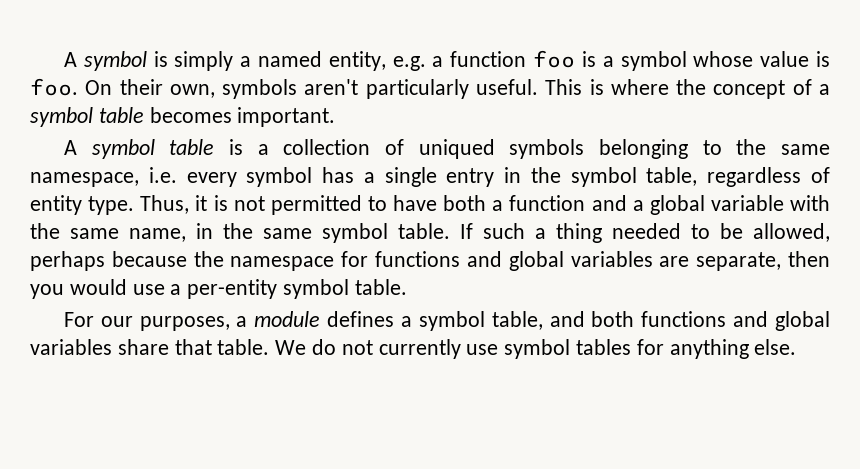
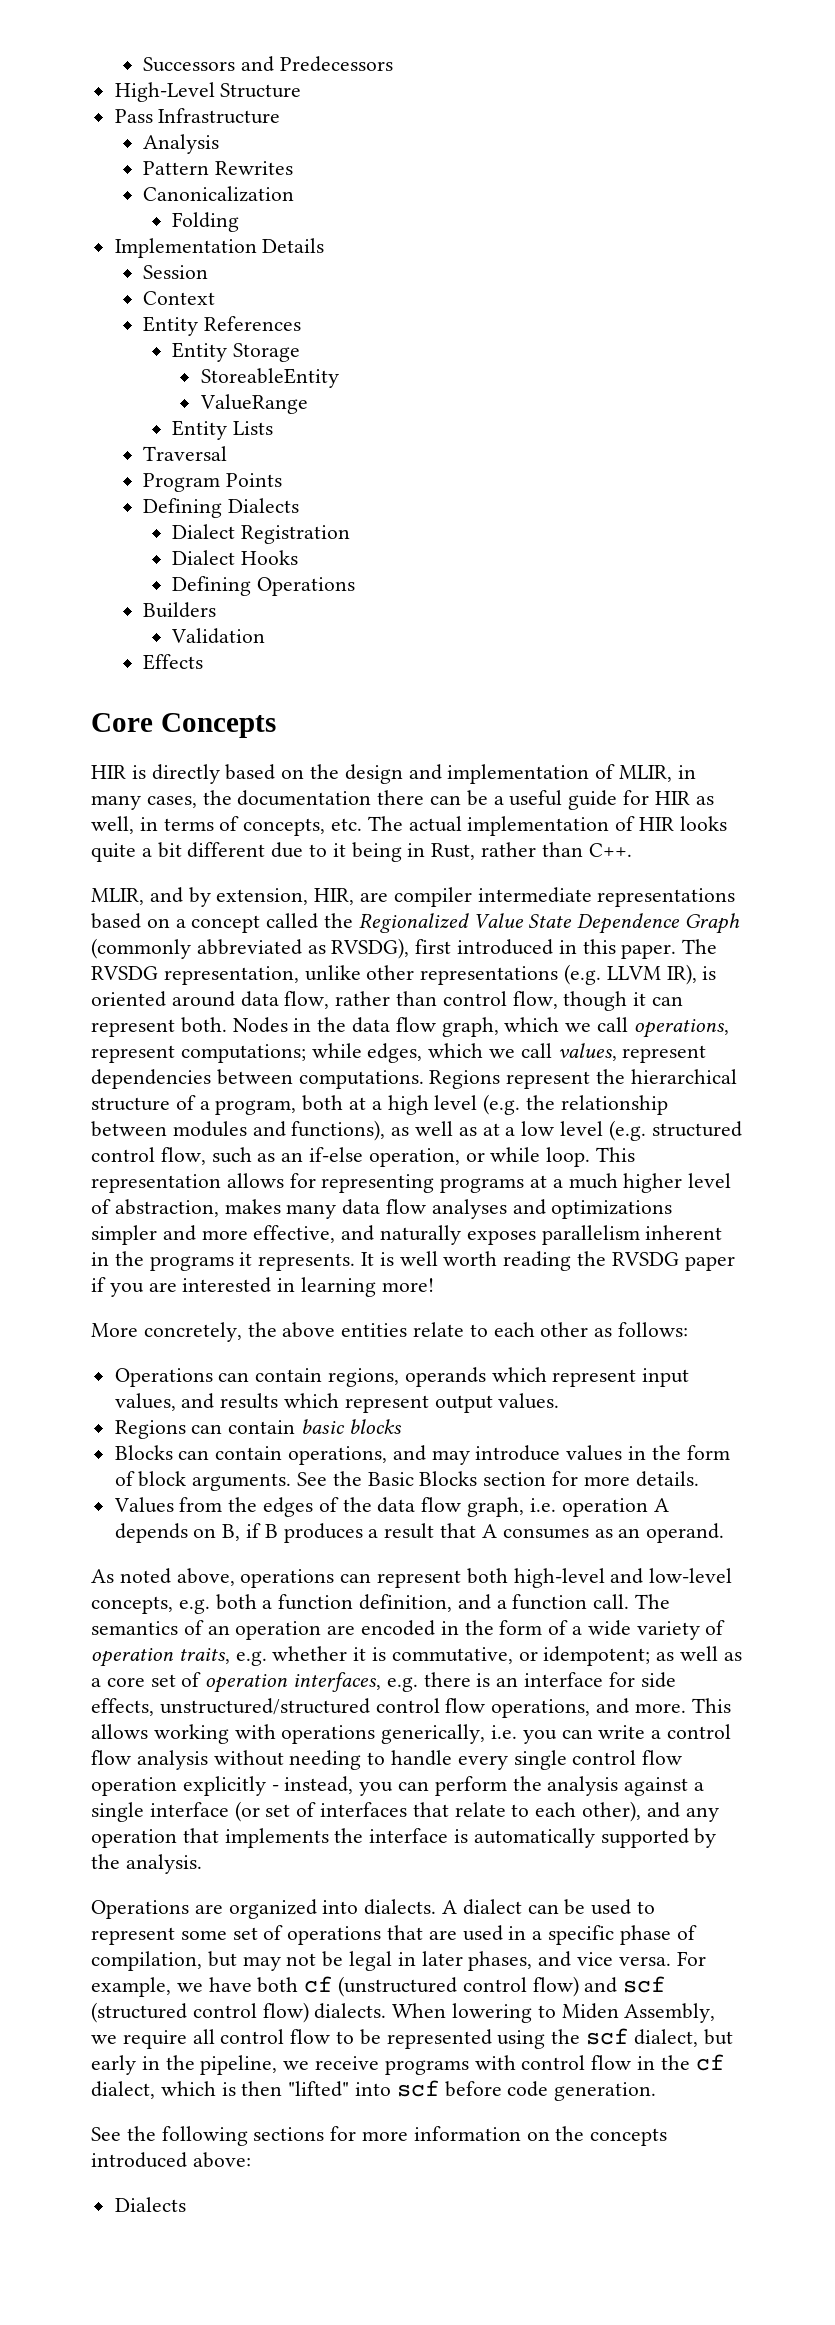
[63,50,831,71] [30,78,831,99] [30,107,336,127] [63,139,830,159] [30,167,830,187] [30,195,437,215] A symbol is simply a named entity, e.g. a function foo is a symbol whose value is foo. On their own, symbols aren't particularly useful. This is where the concept of a symbol table becomes important. // A symbol table is a collection of uniqued symbols belonging to the same namespace, i.e. every symbol has a single entry in the symbol table, regardless of entity type. Thus, it is not permitted to have -> [143,56,393,72] [114,82,302,102] [114,108,281,124] [143,134,220,154] [143,161,294,175] [143,186,295,202] [171,212,239,232] [114,238,325,258] [143,265,209,279] [143,291,216,305] [143,316,302,336] [171,342,300,362] [200,368,339,388] [199,394,308,414] [171,420,273,440] [143,446,228,461] [143,473,283,492] [143,498,300,518] [171,524,350,544] [171,550,298,565] [171,576,355,596] [143,602,217,618] [170,628,265,644] [143,654,204,670] [91,713,276,738] [91,764,696,784] [91,790,714,810] [91,816,727,836] [91,842,632,862] [91,887,736,907] [91,913,741,934] [91,938,718,959] [91,964,717,985] [91,991,684,1011] [91,1017,729,1038] [91,1043,707,1063] [91,1069,737,1089] [91,1094,668,1115] [91,1120,742,1141] [91,1147,636,1167] [91,1173,732,1193] [91,1199,673,1219] [91,1225,723,1245] [91,1251,735,1271] [91,1277,434,1297] [91,1322,689,1342] [114,1367,690,1387] [114,1393,560,1413] [114,1419,402,1439] [114,1445,730,1465] [114,1471,699,1491] [113,1497,669,1517] [114,1523,725,1543] [91,1568,733,1588] [91,1596,210,1614] Successors and Predecessors // High-Level Structure // Pass Infrastructure // Analysis // Pattern Rewrites // Canonicalization // Folding // Implementation Details // Session // Context // Entity References // Entity Storage // StoreableEntity // ValueRange // Entity Lists // Traversal // Program Points // Defining Dialects // Dialect Registration // Dialect Hooks // Defining Operations // Builders // Validation // Effects // Core Concepts // HIR is directly based on the design and implementation of MLIR, in many cases, the documentation there can be a useful guide for HIR as well, in terms of concepts, etc. The actual implementation of HIR looks quite a bit different due to it being in Rust, rather than C++. // MLIR, and by extension, HIR, are compiler intermediate representations based on a concept called the Regionalized Value State Dependence Graph (commonly abbreviated as RVSDG), first introduced in this paper. The RVSDG representation, unlike other representations (e.g. LLVM IR), is oriented around data flow, rather than control flow, though it can represent both. Nodes in the data flow graph, which we call operations, represent computations; while edges, which we call values, represent dependencies between computations. Regions represent the hierarchical structure of a program, both at a high level (e.g. the relationship between modules and functions), as well as at a low level (e.g. structured control flow, such as an if-else operation, or while loop. This representation allows for representing programs at a much higher level of abstraction, makes many data flow analyses and optimizations simpler and more effective, and naturally exposes parallelism inherent in the programs it represents. It is well worth reading the RVSDG paper if you are interested in learning more! // More concretely, the above entities relate to each other as follows: // Operations can contain regions, operands which represent input values, and results which represent output values. // Regions can contain basic blocks // Blocks can contain operations, and may introduce values in the form of block arguments. See the Basic Blocks section for more details. // Values from the edges of the data flow graph, i.e. operation A depends on B, if B produces a result that A consumes as an operand. // As noted above, operations can represent both high-level and low-level concepts, e.g.
(586, 203) none -> [359,1594,453,1612] definition,
[649,195,830,215] [30,223,830,243] [30,251,831,271] [30,279,407,299] [63,311,830,331] [30,339,797,359] global variable with the same name, in the same symbol table. If such a thing needed to be allowed, perhaps because the namespace for functions and global variables are separate, then you would use a per-entity symbol table. // For our purposes, a module defines a symbol table, and both functions and global variables share that table. We do not currently use symbol tables for anything else. -> [512,1594,671,1610] [91,1620,726,1640] [91,1646,742,1667] [91,1672,676,1693] [91,1698,731,1718] [91,1724,732,1744] [91,1750,683,1770] [91,1776,705,1796] [91,1801,719,1822] [91,1828,717,1848] [91,1854,202,1874] [91,1899,656,1919] [91,1925,697,1945] [91,1951,706,1971] [91,1976,666,1997] [91,2002,716,2023] [91,2028,733,2049] [91,2054,724,2075] [91,2080,657,2101] [91,2126,668,2146] [91,2152,251,2168] [114,2197,186,2212] function call. The semantics of an operation are encoded in the form of a wide variety of operation traits, e.g. whether it is commutative, or idempotent; as well as a core set of operation interfaces, e.g. there is an interface for side effects, unstructured/structured control flow operations, and more. This allows working with operations generically, i.e. you can write a control flow analysis without needing to handle every single control flow operation explicitly - instead, you can perform the analysis against a single interface (or set of interfaces that relate to each other), and any operation that implements the interface is automatically supported by the analysis. // Operations are organized into dialects. A dialect can be used to represent some set of operations that are used in a specific phase of compilation, but may not be legal in later phases, and vice versa. For example, we have both cf (unstructured control flow) and scf (structured control flow) dialects. When lowering to Miden Assembly, we require all control flow to be represented using the scf dialect, but early in the pipeline, we receive programs with control flow in the cf dialect, which is then "lifted" into scf before code generation. // See the following sections for more information on the concepts introduced above: // Dialects

